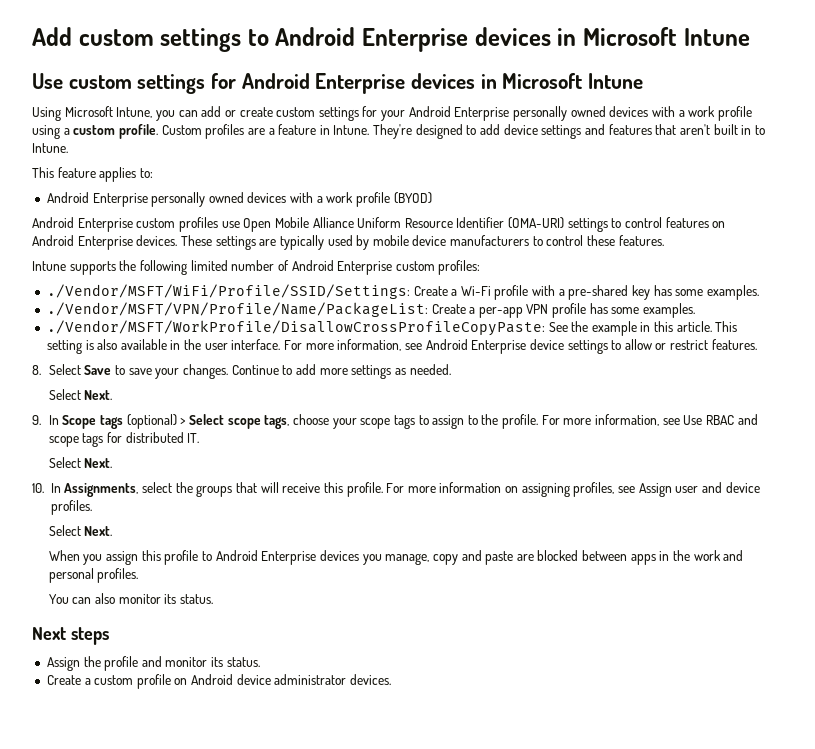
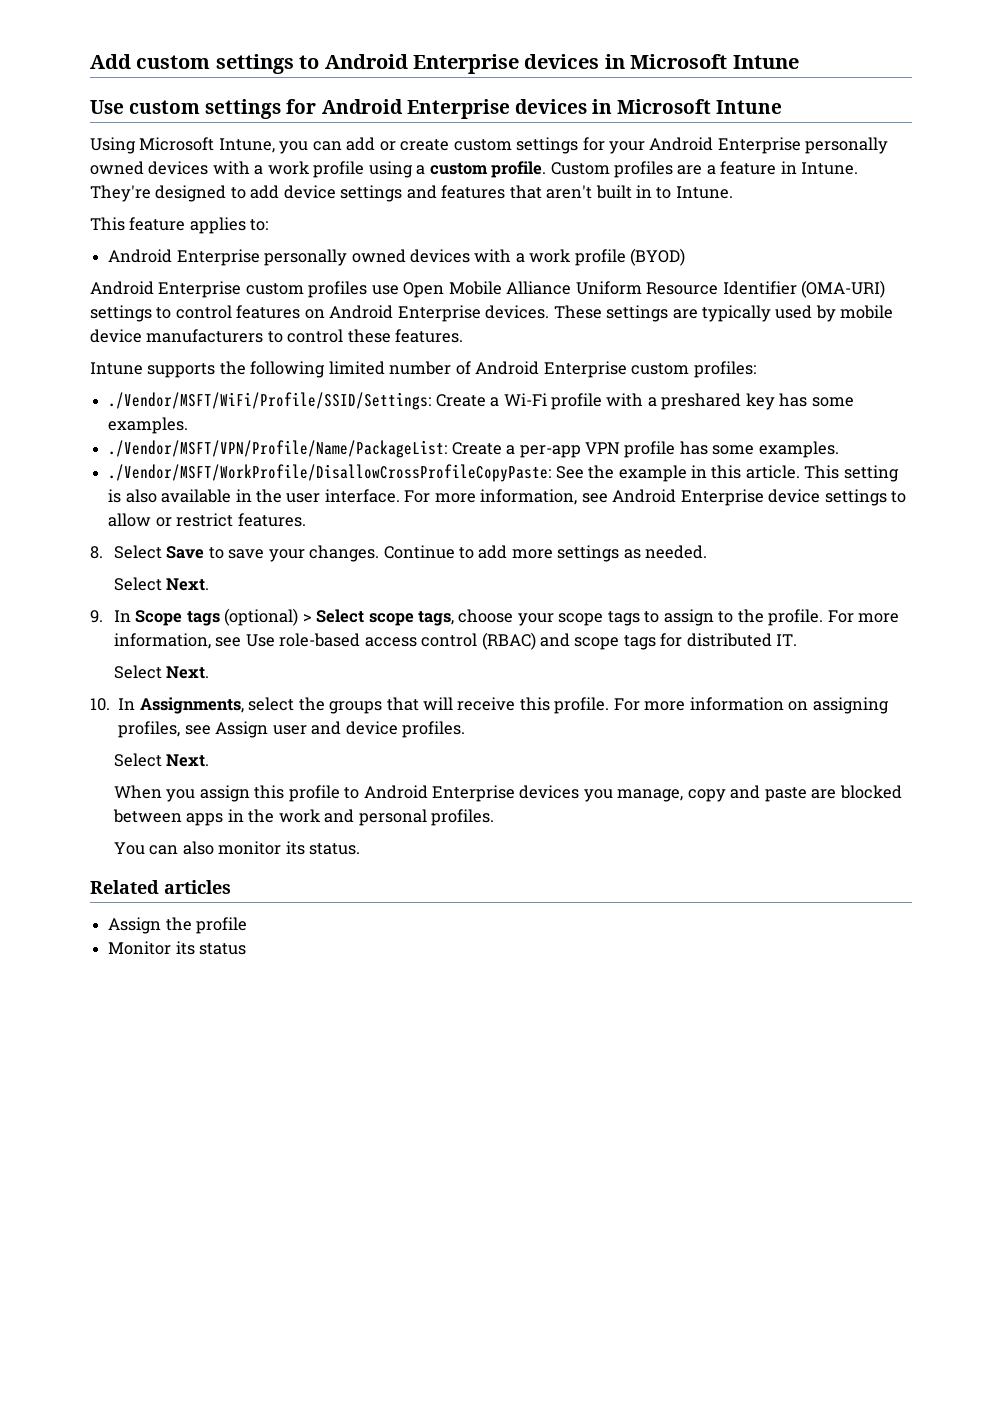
[568,285,629,300] pre-shared -> [661,393,742,410] preshared
[705,415,734,425] RBAC -> [279,632,536,650] role-based access control (RBAC)
[32,627,109,645] Next steps -> [90,880,231,894] Related articles
[141,656,260,667] [46,674,392,689] and monitor its status. // Create a custom profile on Android device administrator devices. -> [108,941,247,955] // Monitor its status

